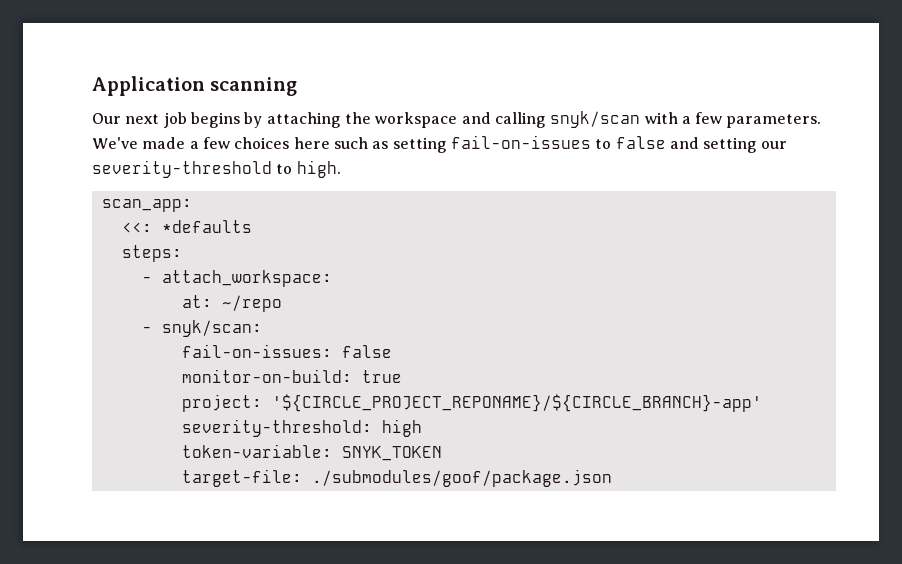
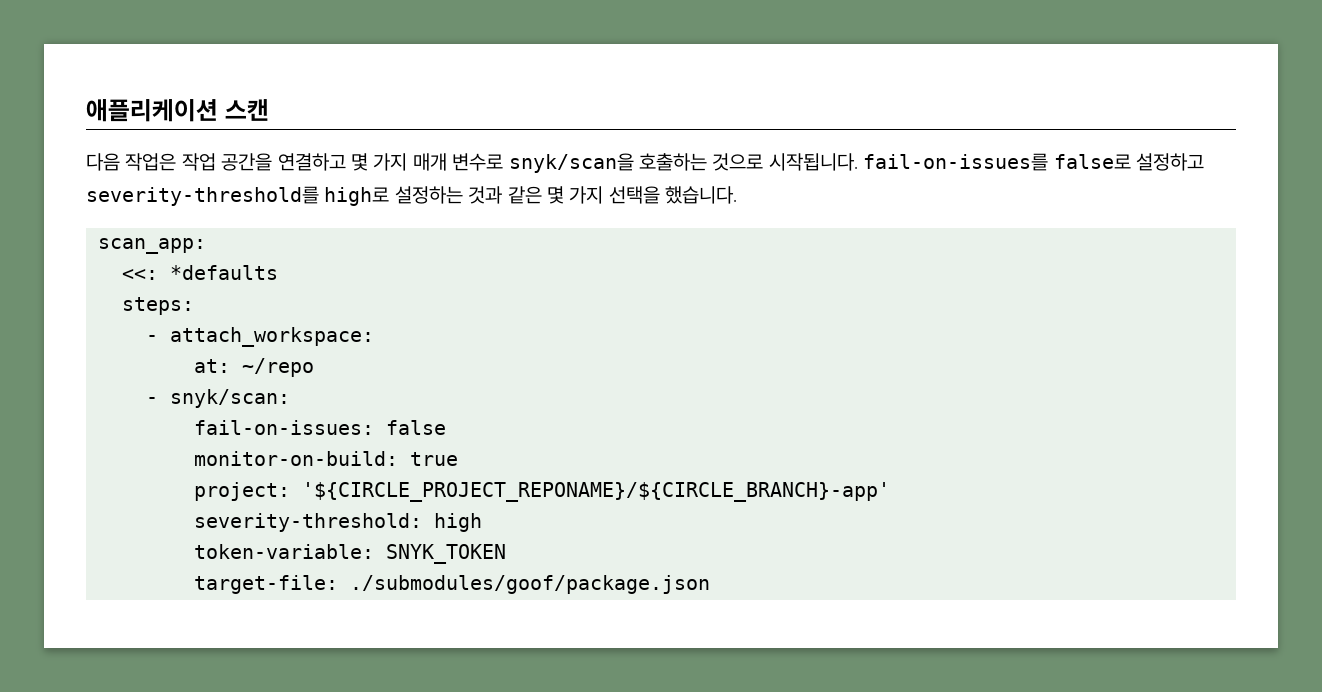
[92,76,298,96] [92,111,822,128] [92,135,788,153] [92,160,341,178] Application scanning // Our next job begins by attaching the workspace and calling snyk/scan with a few parameters. We've made a few choices here such as setting fail-on-issues to false and setting our severity-threshold to high. -> [86,99,269,122] [86,153,1204,173] [86,186,738,206] 애플리케이션 스캔 // 다음 작업은 작업 공간을 연결하고 몇 가지 매개 변수로 snyk/scan을 호출하는 것으로 시작됩니다. fail-on-issues를 false로 설정하고 severity-threshold를 high로 설정하는 것과 같은 몇 가지 선택을 했습니다.

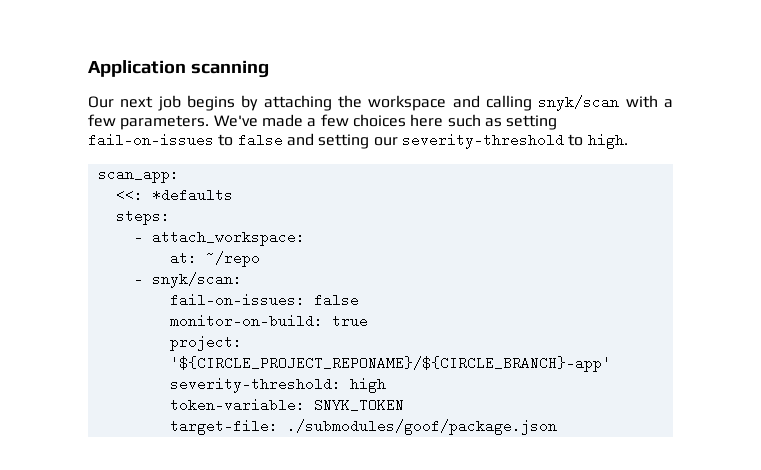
[86,99,269,122] [86,153,1204,173] [86,186,738,206] 애플리케이션 스캔 // 다음 작업은 작업 공간을 연결하고 몇 가지 매개 변수로 snyk/scan을 호출하는 것으로 시작됩니다. fail-on-issues를 false로 설정하고 severity-threshold를 high로 설정하는 것과 같은 몇 가지 선택을 했습니다. -> [88,60,269,78] [88,95,673,111] [88,114,558,130] [88,133,628,149] Application scanning // Our next job begins by attaching the workspace and calling snyk/scan with a few parameters. We've made a few choices here such as setting fail-on-issues to false and setting our severity-threshold to high.

